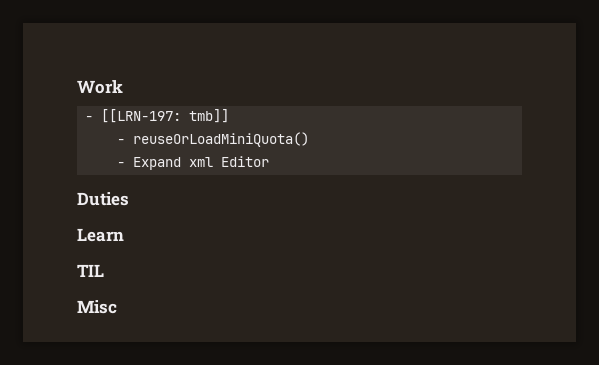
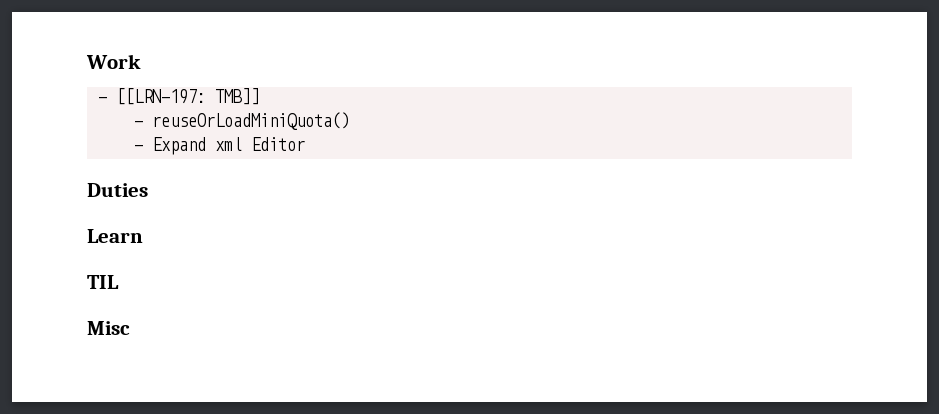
[189,109,230,123] tmb]] -> [215,88,261,105] TMB]]

